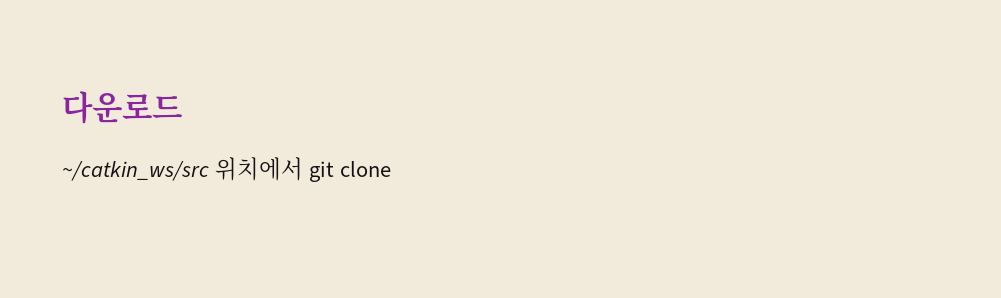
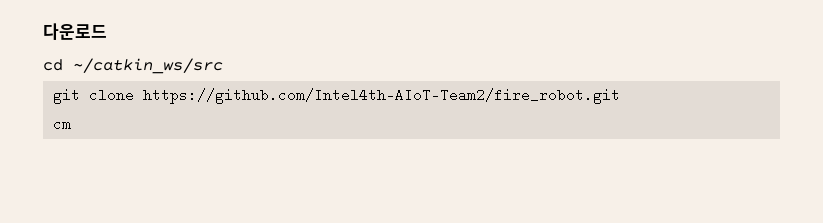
(182, 107) none -> [43,59,63,71] cd
[215,157,304,181] 위치에서 -> (223, 66) //
(392, 169) none -> [143,88,621,104] [53,117,72,131] https://github.com/Intel4th-AIoT-Team2/fire_robot.git // cm

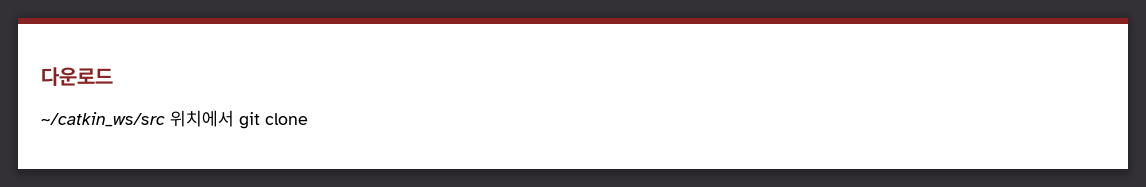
[43,59,63,71] cd -> (113, 76) none
(223, 66) // -> [170,110,234,127] 위치에서
[143,88,621,104] [53,117,72,131] https://github.com/Intel4th-AIoT-Team2/fire_robot.git // cm -> (308, 119) none

